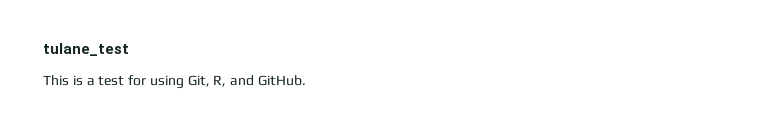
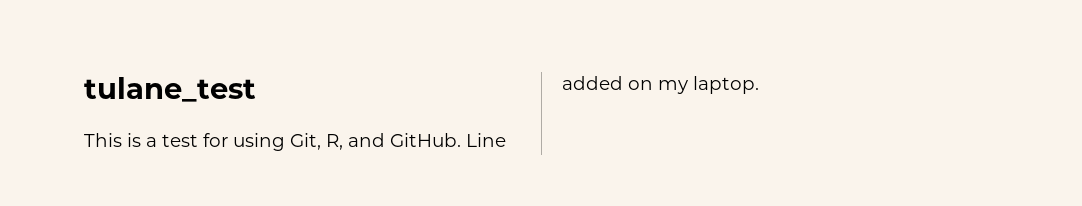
(307, 80) none -> [466,133,506,147] [562,76,759,94] Line added on my laptop.

